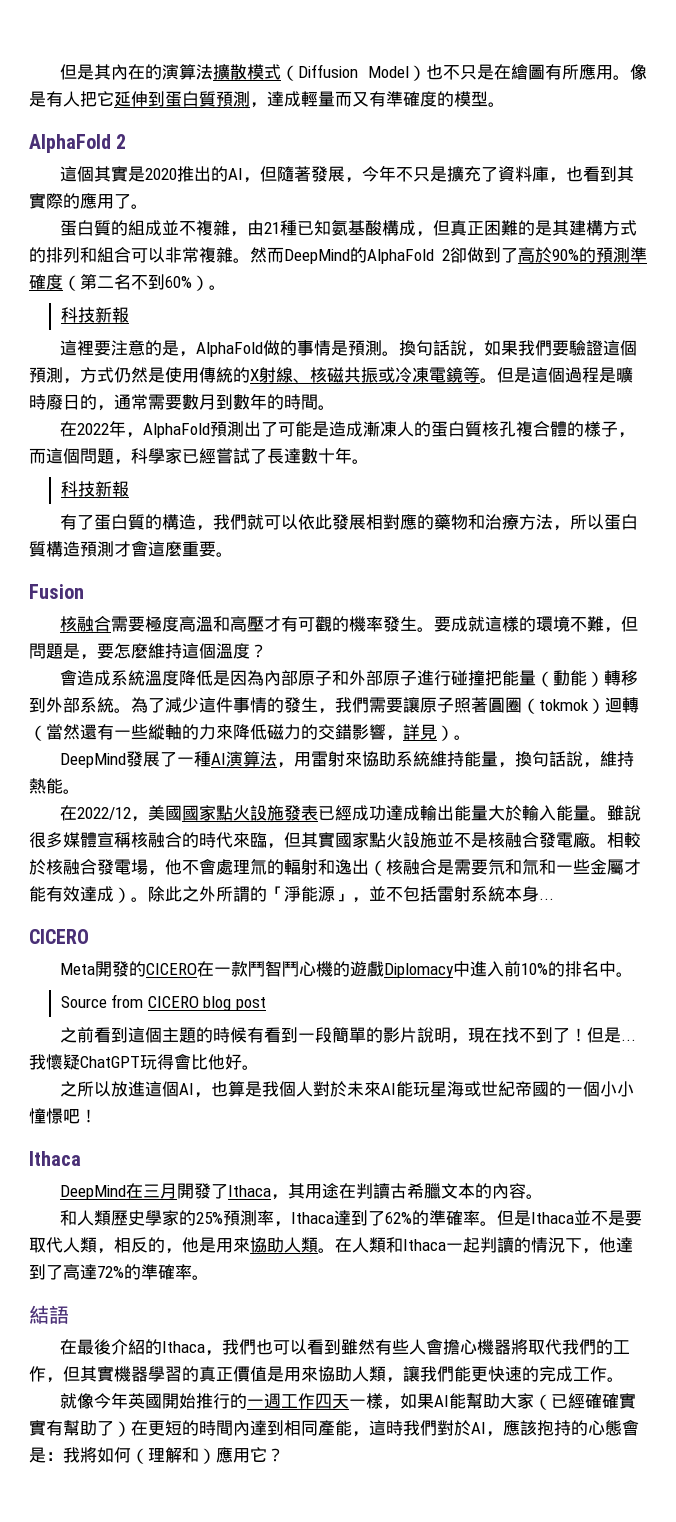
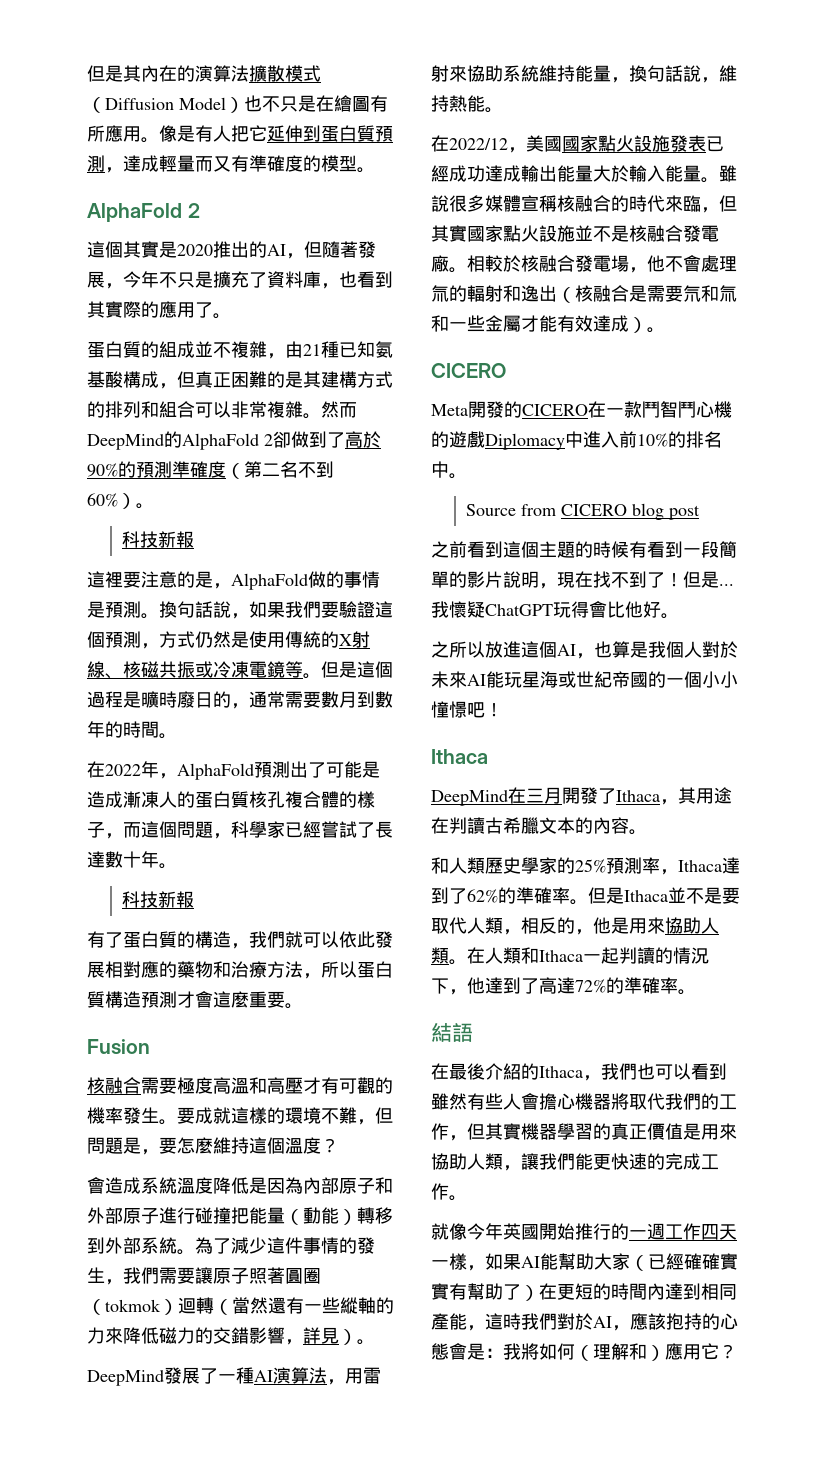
[148,886,554,903] 除此之外所謂的「淨能源」，並不包括雷射系統本身... -> (665, 330) none

